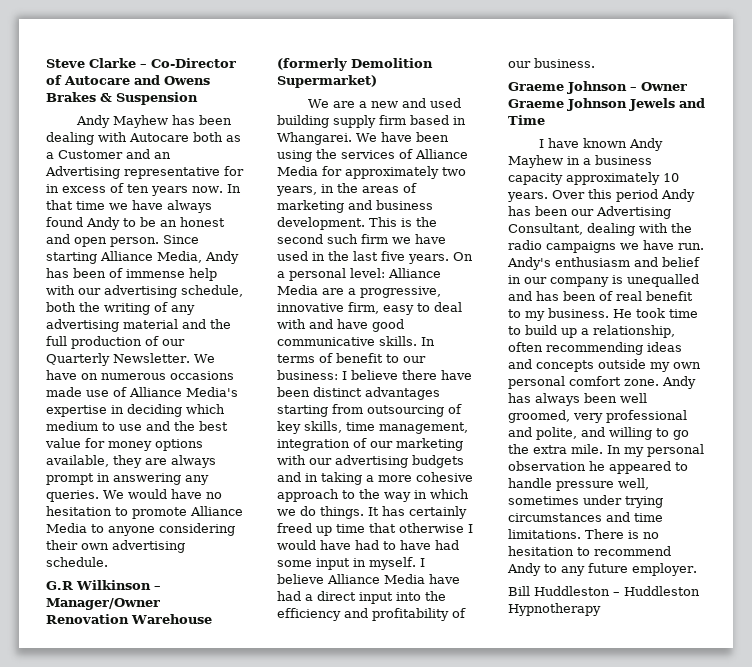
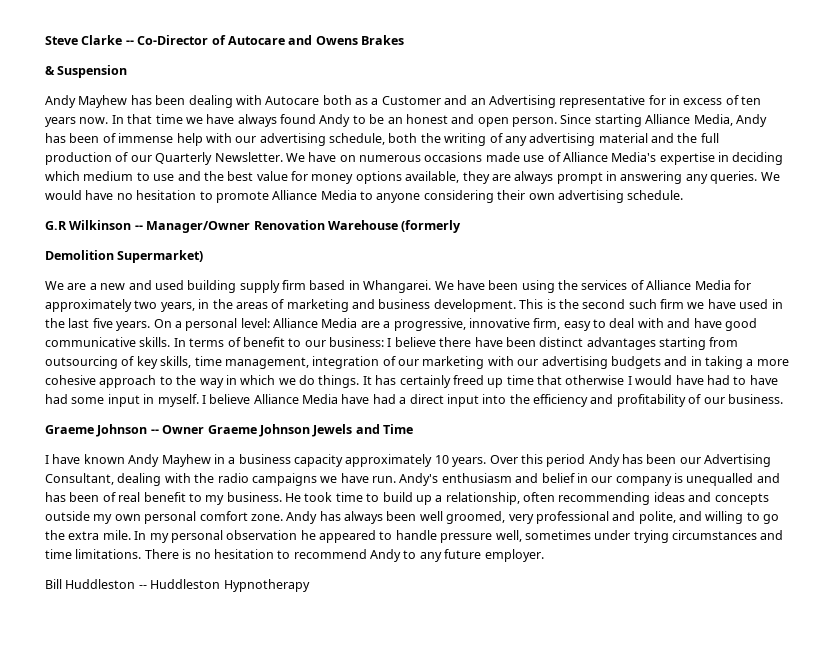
[140,64,147,68] – -> [125,40,134,45] --
(96, 97) none -> (404, 40) //
[154,586,161,590] – -> [134,225,143,230] --
(347, 64) none -> (462, 226) //
[630,87,637,91] – -> [150,429,159,434] --
[613,592,620,596] – -> [138,585,147,589] --

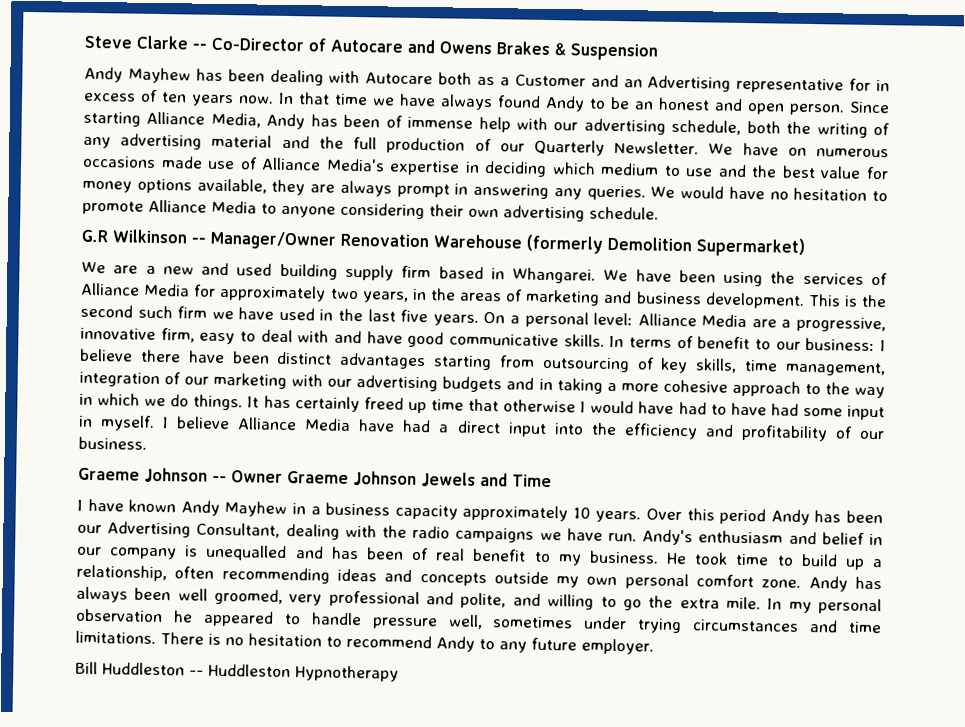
(404, 40) // -> (550, 48) none
(462, 226) // -> (603, 244) none

